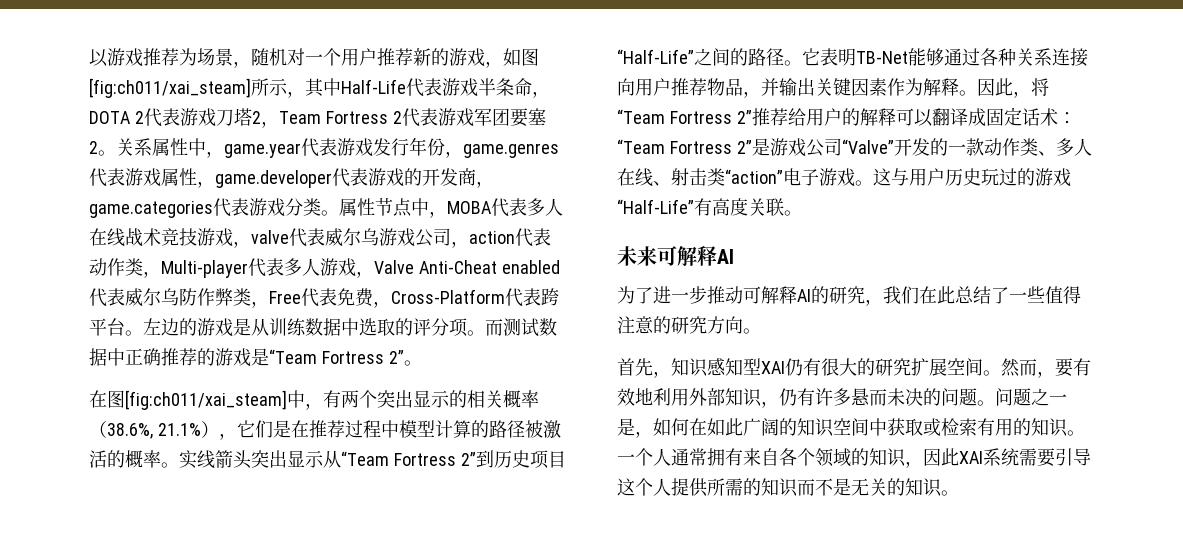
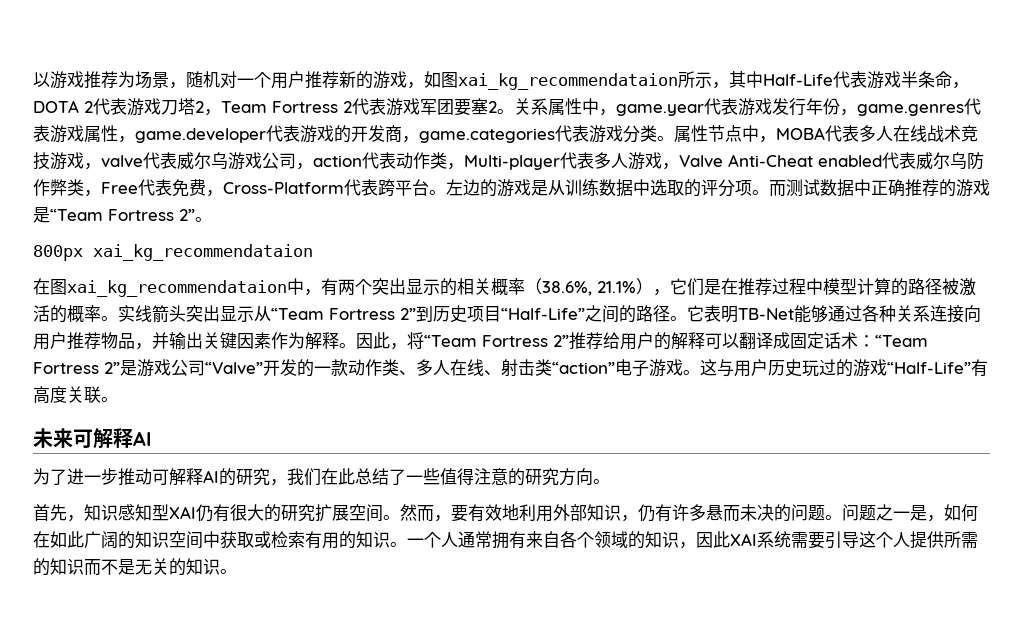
[89,78,251,98] [fig:ch011/xai_steam] -> [458,73,678,90] xai_kg_recommendataion
(422, 363) none -> [33,244,313,261] // 800px xai_kg_recommendataion
[125,390,287,410] [fig:ch011/xai_steam] -> [67,280,287,297] xai_kg_recommendataion

